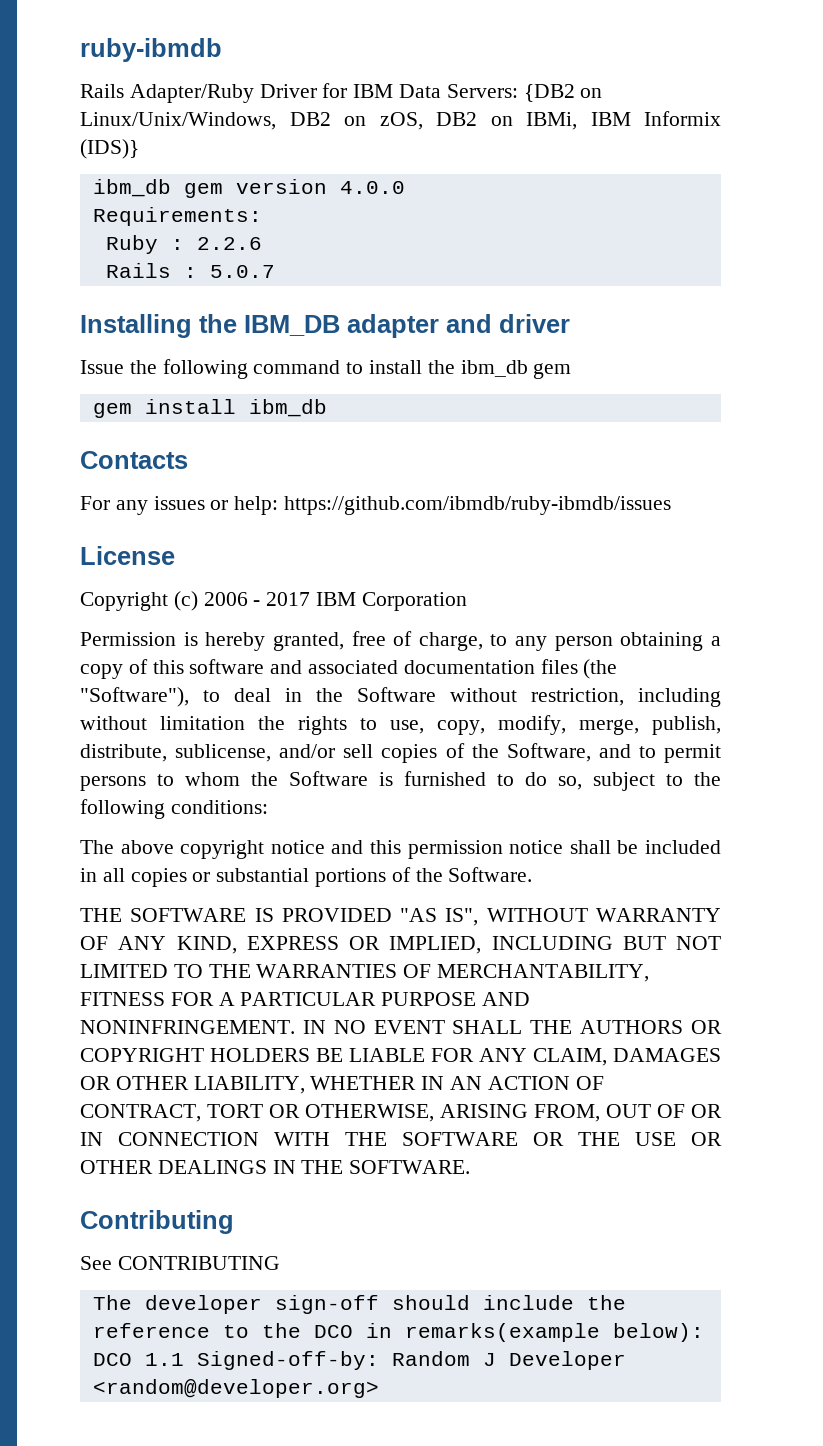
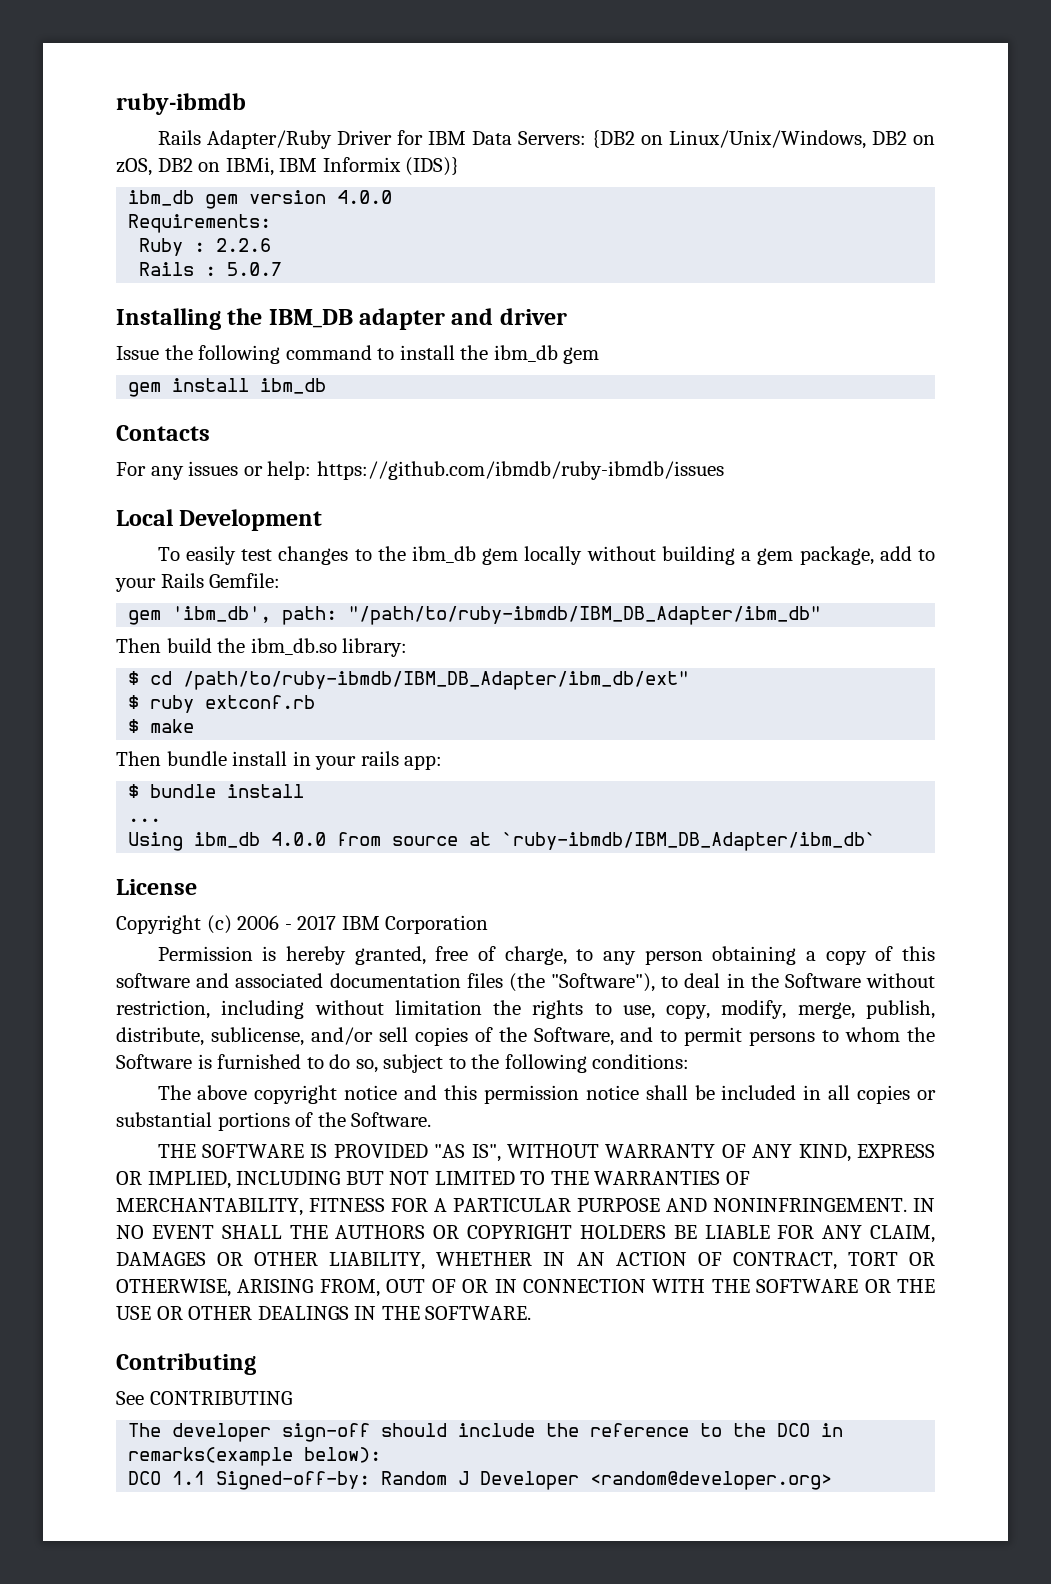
(672, 505) none -> [116,509,323,531] [157,546,935,565] [115,573,281,592] [128,606,822,625] [116,638,408,657] [128,671,690,690] [128,695,316,713] [128,719,195,733] [116,751,443,770] [128,784,305,798] [128,818,162,822] [128,832,877,851] // Local Development // To easily test changes to the ibm_db gem locally without building a gem package, add to your Rails Gemfile: // gem 'ibm_db', path: "/path/to/ruby-ibmdb/IBM_DB_Adapter/ibm_db" // Then build the ibm_db.so library: // $ cd /path/to/ruby-ibmdb/IBM_DB_Adapter/ibm_db/ext" // $ ruby extconf.rb // $ make // Then bundle install in your rails app: // $ bundle install // ... // Using ibm_db 4.0.0 from source at `ruby-ibmdb/IBM_DB_Adapter/ibm_db`

